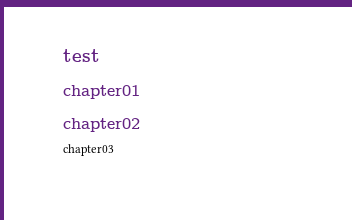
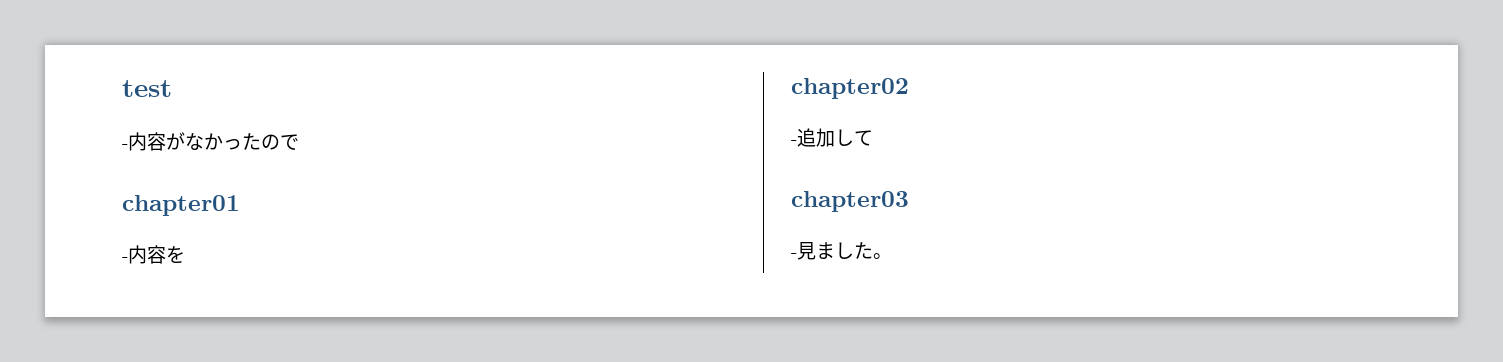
(100, 55) none -> [122,132,299,151] // -内容がなかったので
(140, 92) none -> [122,245,185,264] // -内容を
[63,144,114,156] chapter03 -> [791,128,873,147] [791,191,909,212] [791,242,892,260] -追加して // chapter03 // -見ました。

